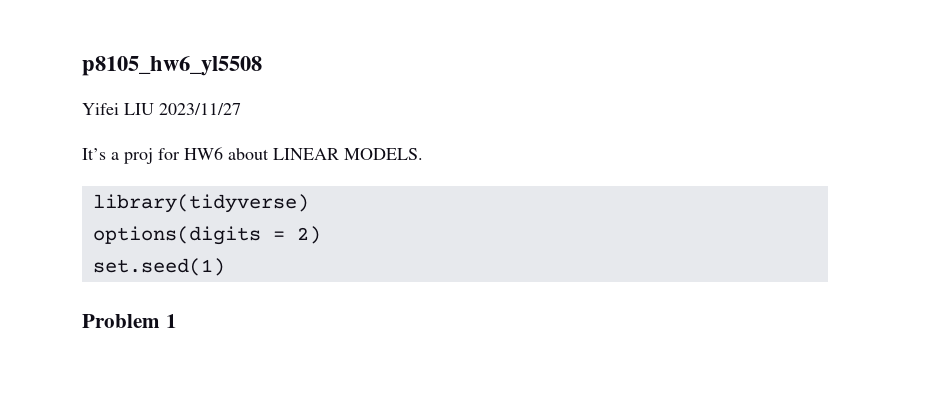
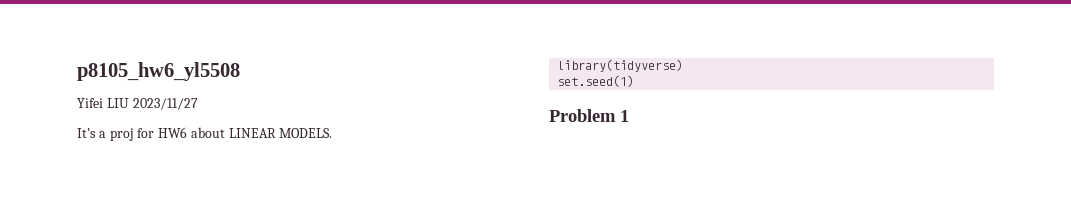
[92,226,321,245] // options(digits = 2) -> (684, 65) none

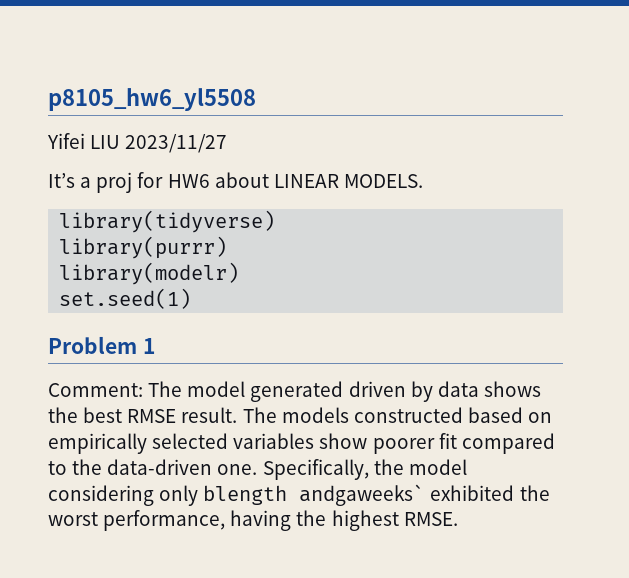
(684, 65) none -> [59,236,228,259] [59,262,240,285] // library(purrr) // library(modelr)
(629, 116) none -> [48,381,541,402] [48,407,553,423] [48,433,555,454] [48,459,467,480] [48,484,550,506] [48,510,458,531] // Comment: The model generated driven by data shows the best RMSE result. The models constructed based on empirically selected variables show poorer fit compared to the data-driven one. Specifically, the model considering only blength andgaweeks` exhibited the worst performance, having the highest RMSE.

